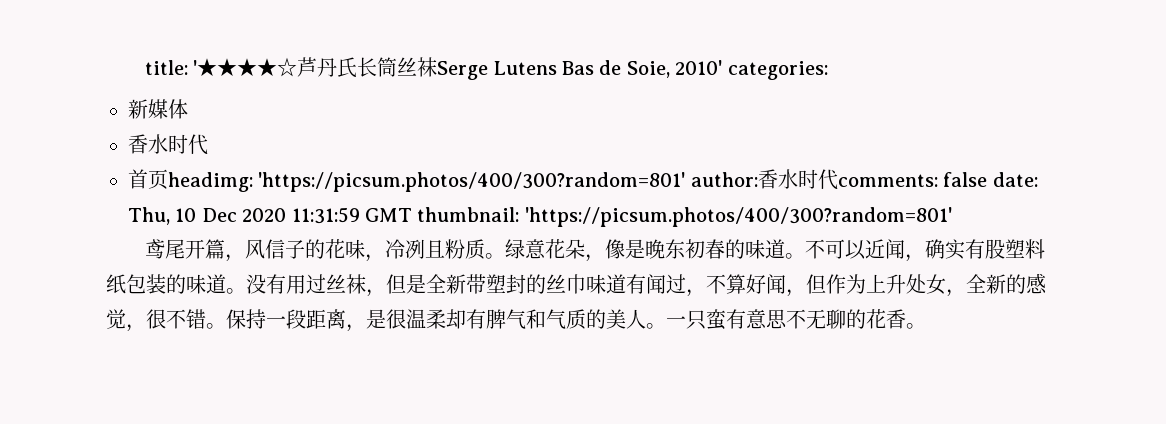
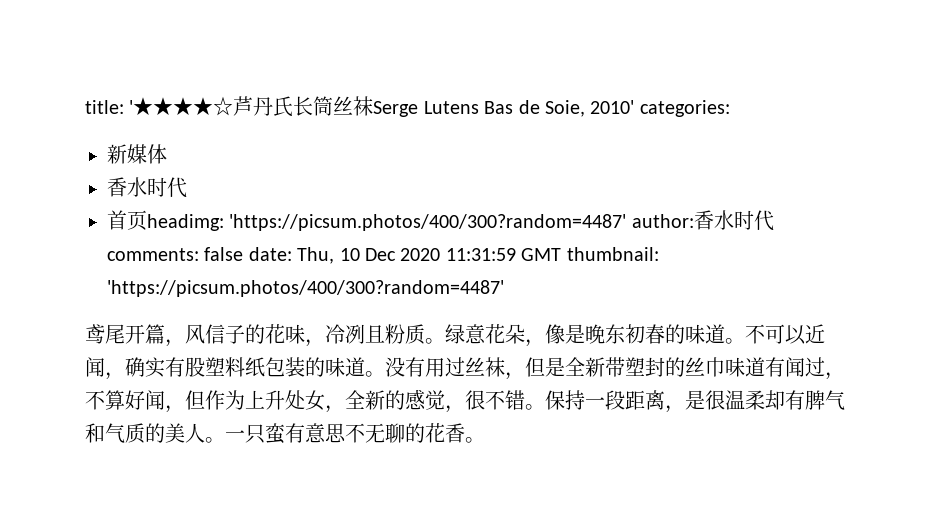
[258,172,686,192] 'https://picsum.photos/400/300?random=801' -> [229,214,627,231] 'https://picsum.photos/400/300?random=4487'
[524,207,952,227] 'https://picsum.photos/400/300?random=801' -> [107,280,504,297] 'https://picsum.photos/400/300?random=4487'

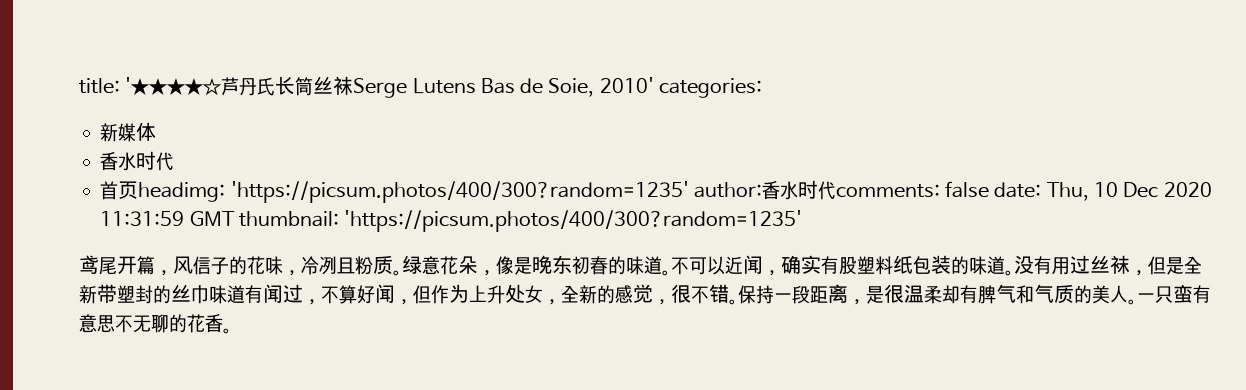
[229,214,627,231] 'https://picsum.photos/400/300?random=4487' -> [230,181,689,203] 'https://picsum.photos/400/300?random=1235'
[107,280,504,297] 'https://picsum.photos/400/300?random=4487' -> [344,210,803,232] 'https://picsum.photos/400/300?random=1235'

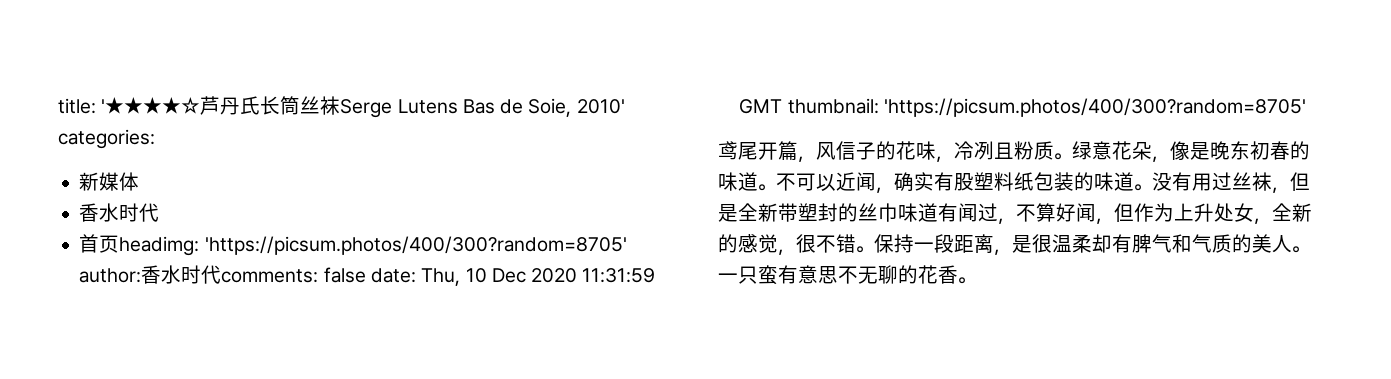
[230,181,689,203] 'https://picsum.photos/400/300?random=1235' -> [204,236,627,255] 'https://picsum.photos/400/300?random=8705'
[344,210,803,232] 'https://picsum.photos/400/300?random=1235' -> [883,98,1306,117] 'https://picsum.photos/400/300?random=8705'

